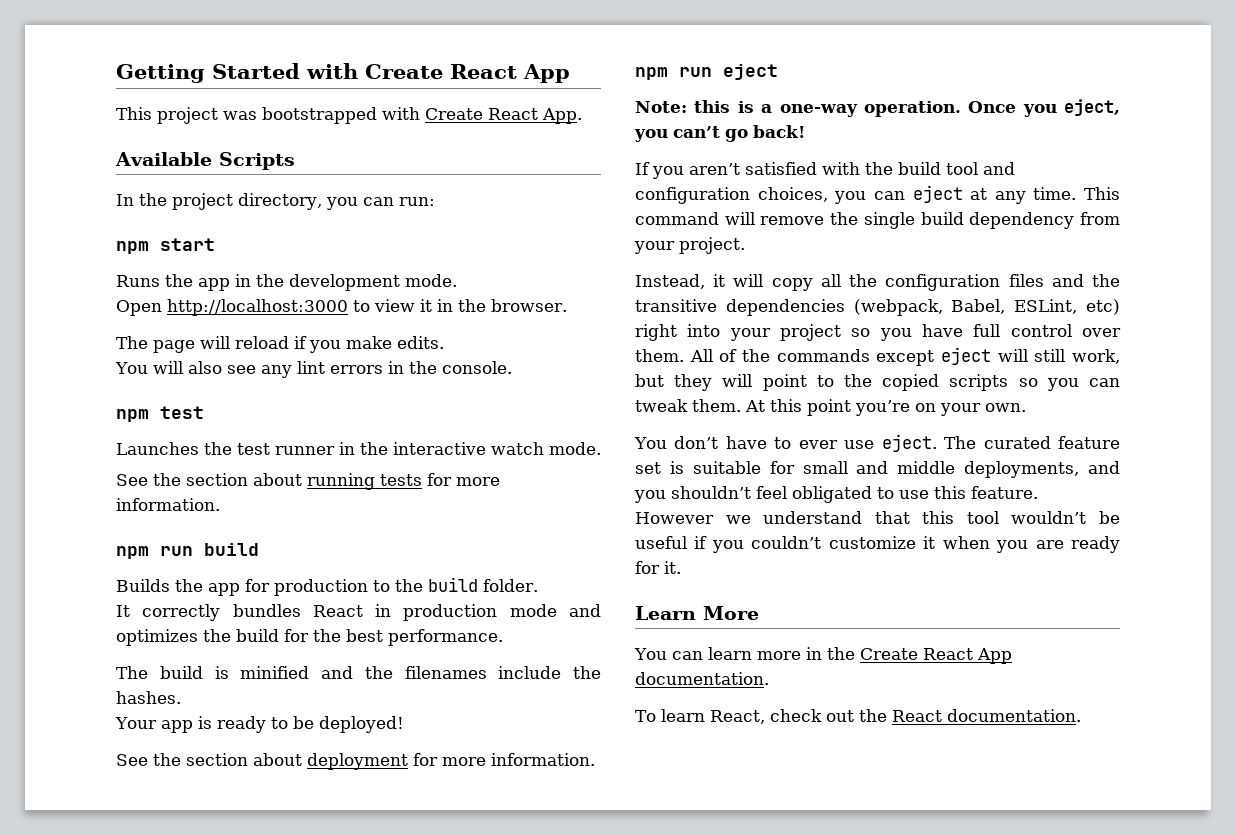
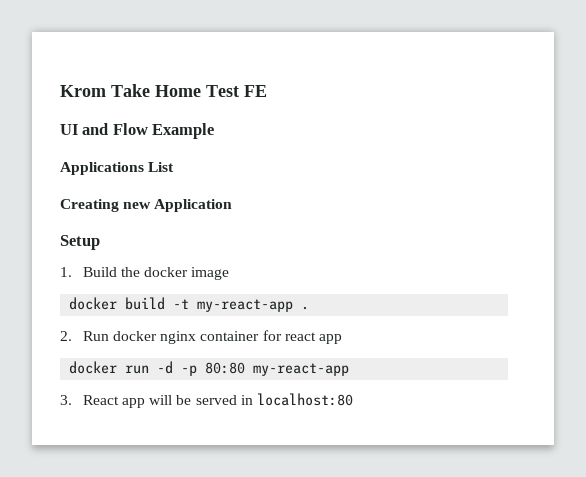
[116,63,570,83] [116,107,582,124] [115,152,295,170] [116,193,435,210] [116,238,215,254] [116,274,457,291] [116,299,567,316] [116,336,444,353] [115,361,512,378] [116,406,204,422] [116,442,601,455] [116,473,500,490] [116,498,220,511] [116,543,259,559] [116,577,538,596] [116,604,601,621] [116,629,503,646] [116,666,601,679] [116,691,181,704] [115,716,404,733] [116,753,595,770] [635,64,778,80] [635,99,1120,117] [634,125,805,142] [635,162,1015,179] [635,185,1120,204] [635,212,1120,229] [634,237,745,254] [635,274,1120,291] [635,299,1120,316] [635,324,1121,341] [635,347,1120,366] [635,374,1120,391] [635,399,1026,416] [634,434,1120,452] [635,461,1120,478] [634,486,1038,503] [635,511,1120,524] [635,536,1120,553] [635,561,681,574] [635,606,759,620] [634,647,1012,664] [635,672,769,685] [635,709,1081,724] Getting Started with Create React App // This project was bootstrapped with Create React App. // Available Scripts // In the project directory, you can run: // npm start // Runs the app in the development mode. // Open http://localhost:3000 to view it in the browser. // The page will reload if you make edits. // You will also see any lint errors in the console. // npm test // Launches the test runner in the interactive watch mode. // See the section about running tests for more information. // npm run build // Builds the app for production to the build folder. // It correctly bundles React in production mode and optimizes the build for the best performance. // The build is minified and the filenames include the hashes. // Your app is ready to be deployed! // See the section about deployment for more information. // npm run eject // Note: this is a one-way operation. Once you eject, you can’t go back! // If you aren’t satisfied with the build tool and configuration choices, you can eject at any time. This command will remove the single build dependency from your project. // Instead, it will copy all the configuration files and the transitive dependencies (webpack, Babel, ESLint, etc) right into your project so you have full control over them. All of the commands except eject will still work, but they will point to the copied scripts so you can tweak them. At this point you’re on your own. // You don’t have to ever use eject. The curated feature set is suitable for small and middle deployments, and you shouldn’t feel obligated to use this feature. However we understand that this tool wouldn’t be useful if you couldn’t customize it when you are ready for it. // Learn More // You can learn more in the Create React App documentation. // To learn React, check out the React documentation. -> [60,84,267,97] [60,123,215,139] [60,162,175,175] [60,199,233,212] [60,235,100,250] [60,267,230,280] [69,297,310,312] [60,330,342,344] [69,361,350,376] [60,393,353,408] Krom Take Home Test FE // UI and Flow Example // Applications List // Creating new Application // Setup // 1. Build the docker image // docker build -t my-react-app . // 2. Run docker nginx container for react app // docker run -d -p 80:80 my-react-app // 3. React app will be served in localhost:80

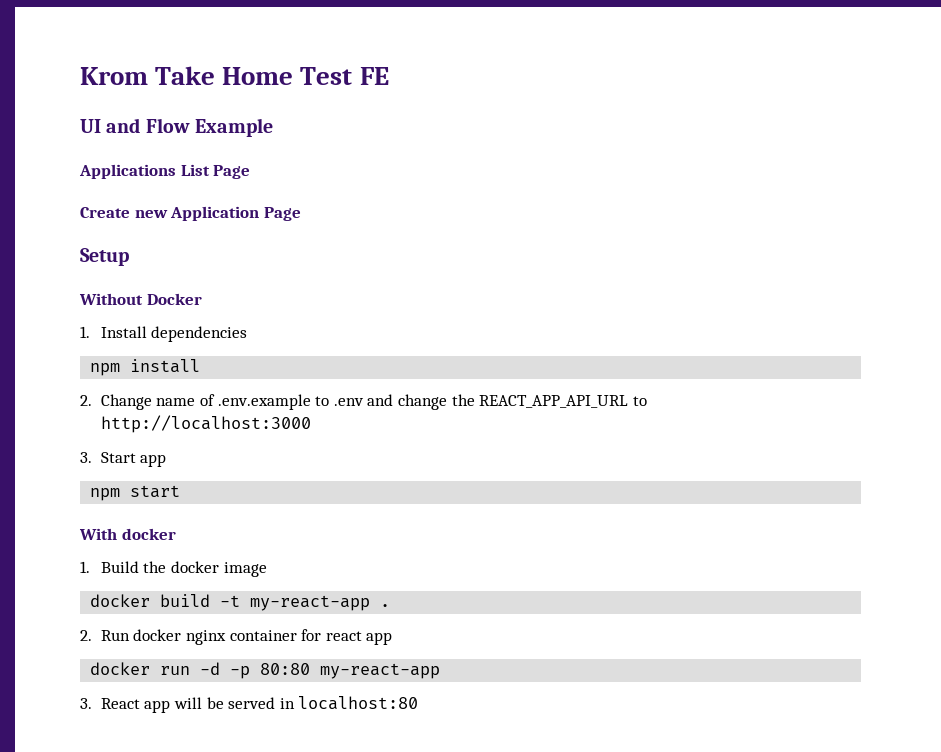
[60,199,119,212] // Creating -> [213,165,251,179] [80,207,130,218] Page // Create
(233, 205) none -> [263,207,301,221] Page
(100, 242) none -> [79,293,202,305] [80,326,248,342] [90,359,201,376] [80,394,647,410] [100,415,311,433] [80,452,167,467] [90,485,181,501] [79,528,176,540] // Without Docker // 1. Install dependencies // npm install // 2. Change name of .env.example to .env and change the REACT_APP_API_URL to http://localhost:3000 // 3. Start app // npm start // With docker

